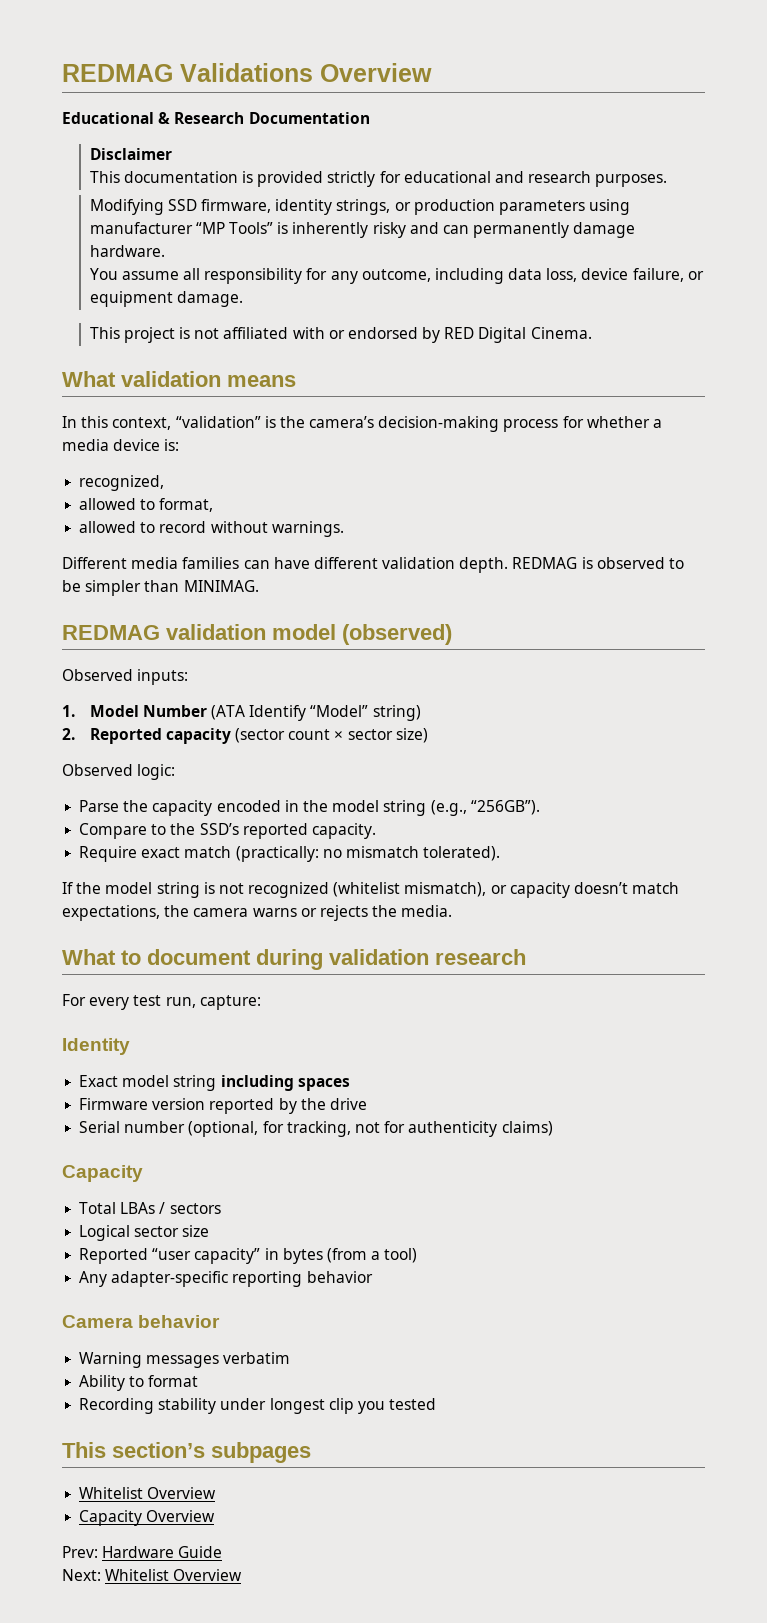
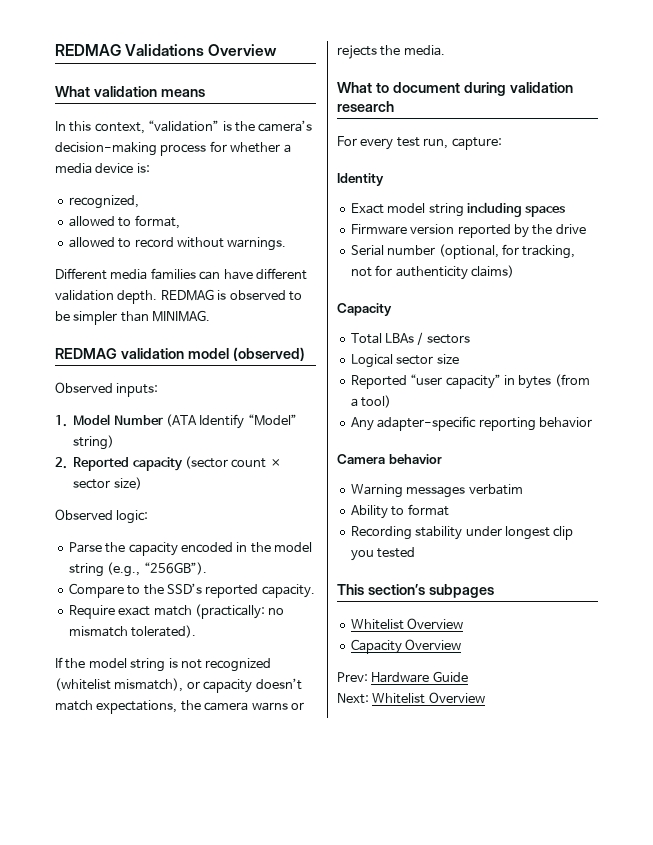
[62,112,370,124] [89,148,172,160] [89,171,668,187] [89,199,631,215] [89,222,636,238] [89,245,165,257] [89,268,704,284] [89,291,243,307] [89,327,592,343] // Educational & Research Documentation // Disclaimer // This documentation is provided strictly for educational and research purposes. // Modifying SSD firmware, identity strings, or production parameters using manufacturer “MP Tools” is inherently risky and can permanently damage hardware. // You assume all responsibility for any outcome, including data loss, device failure, or equipment damage. // This project is not affiliated with or endorsed by RED Digital Cinema. -> (278, 50) none

